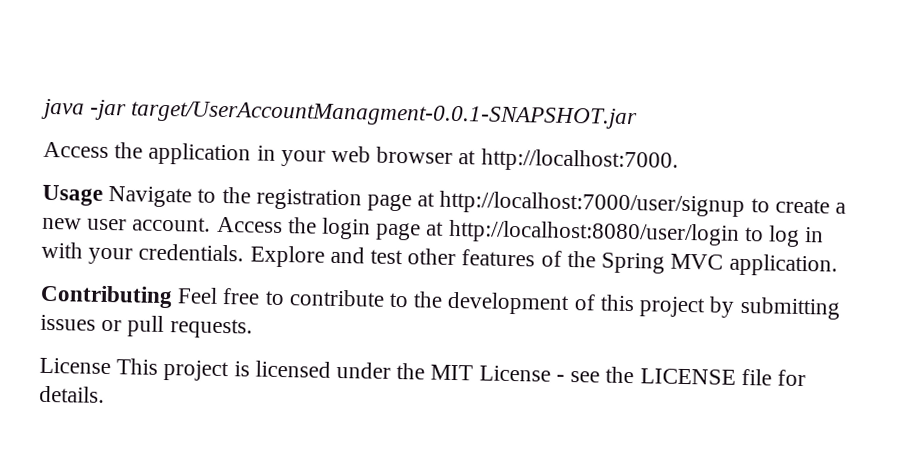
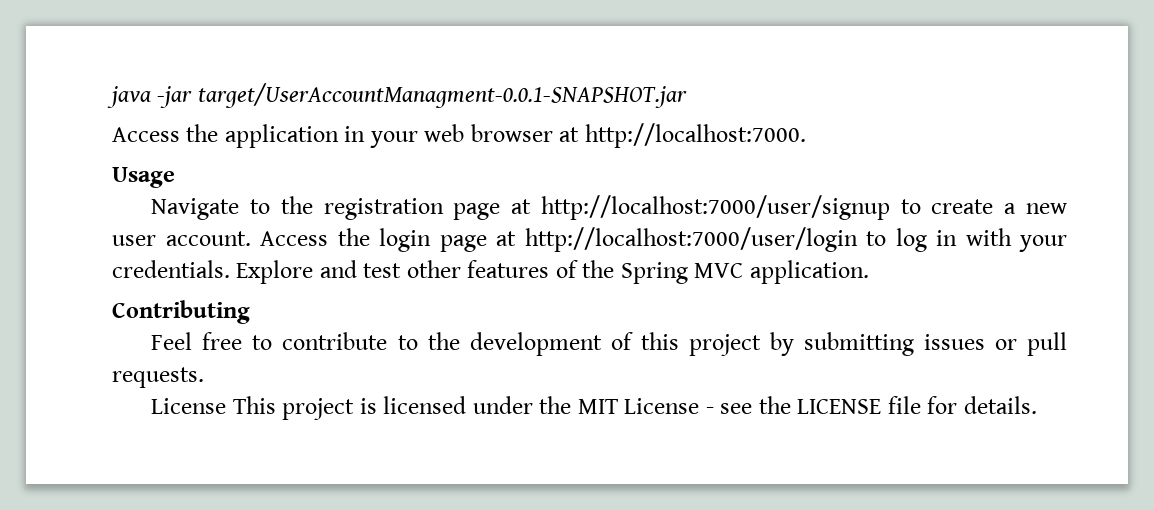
(103, 195) none -> (175, 177) //
[447,219,740,246] http://localhost:8080/user/login -> [524,227,858,252] http://localhost:7000/user/login
(173, 296) none -> (250, 312) //

